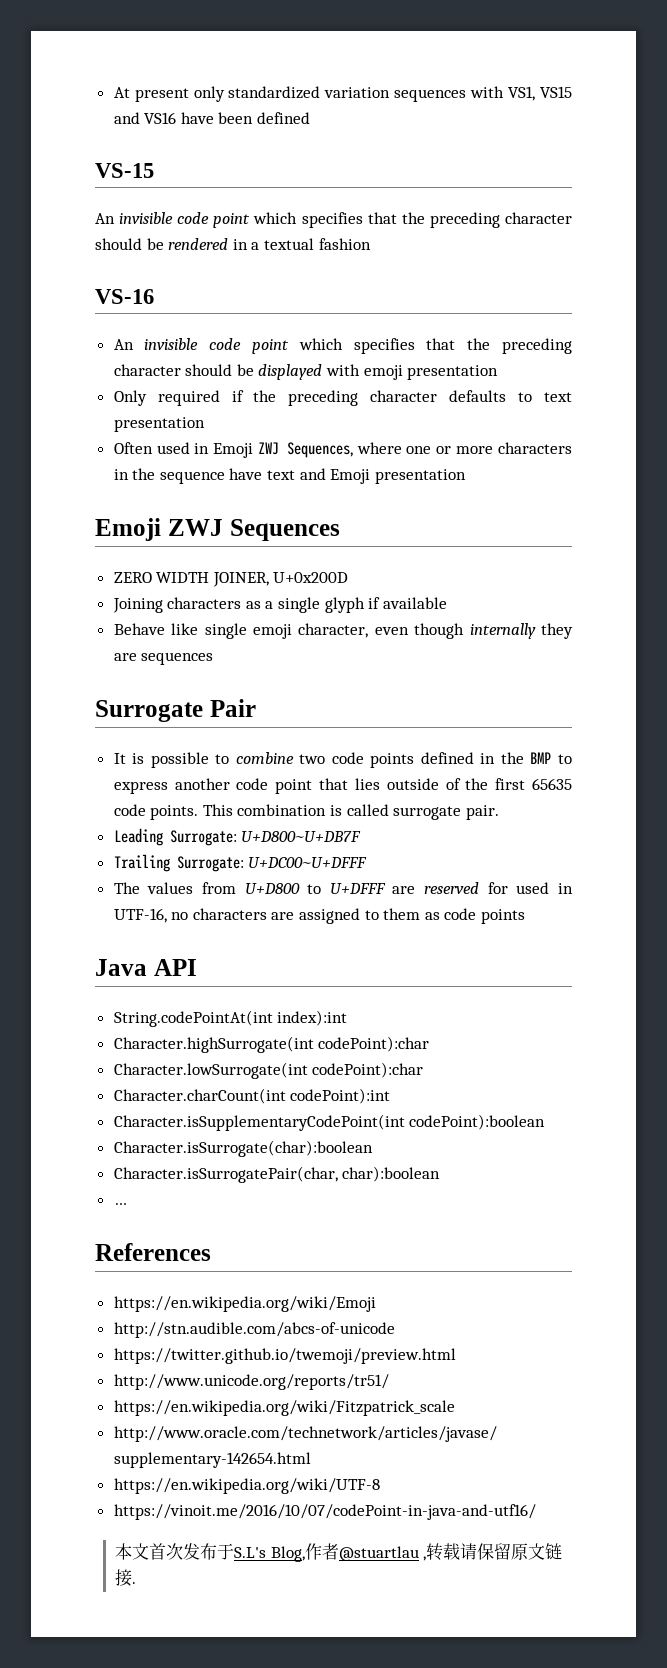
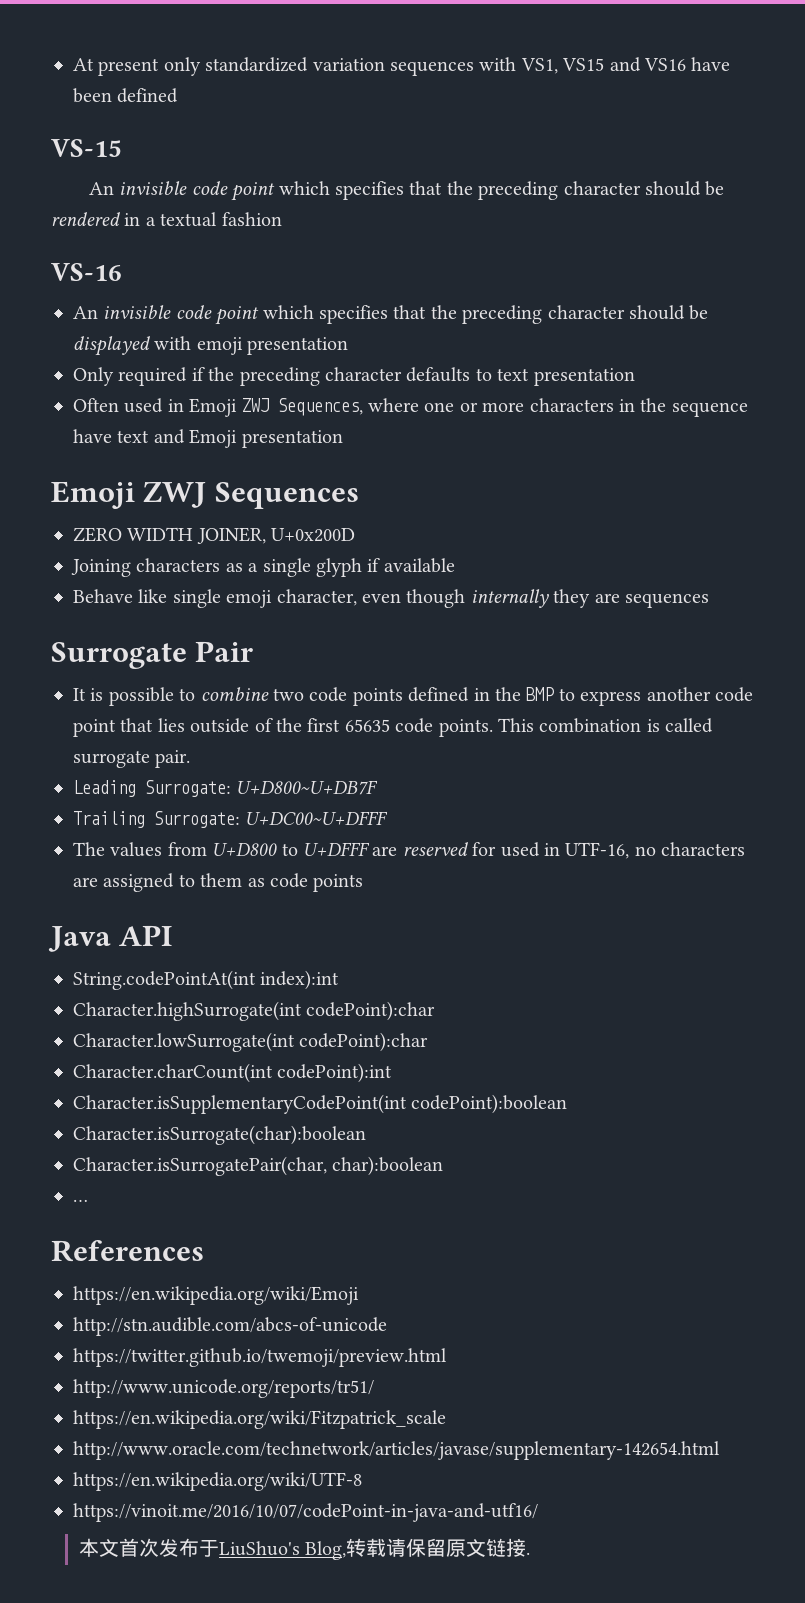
[234,1543,427,1562] S.L's Blog,作者@stuartlau , -> [218,1541,347,1560] LiuShuo's Blog,

